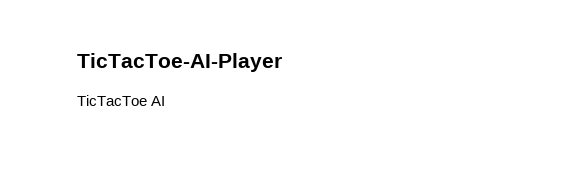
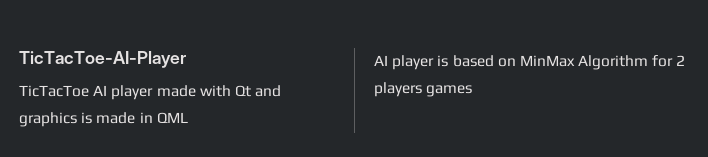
(166, 101) none -> [111,85,282,100] [19,112,188,127] [374,55,686,70] [374,82,473,97] player made with Qt and graphics is made in QML // AI player is based on MinMax Algorithm for 2 players games

